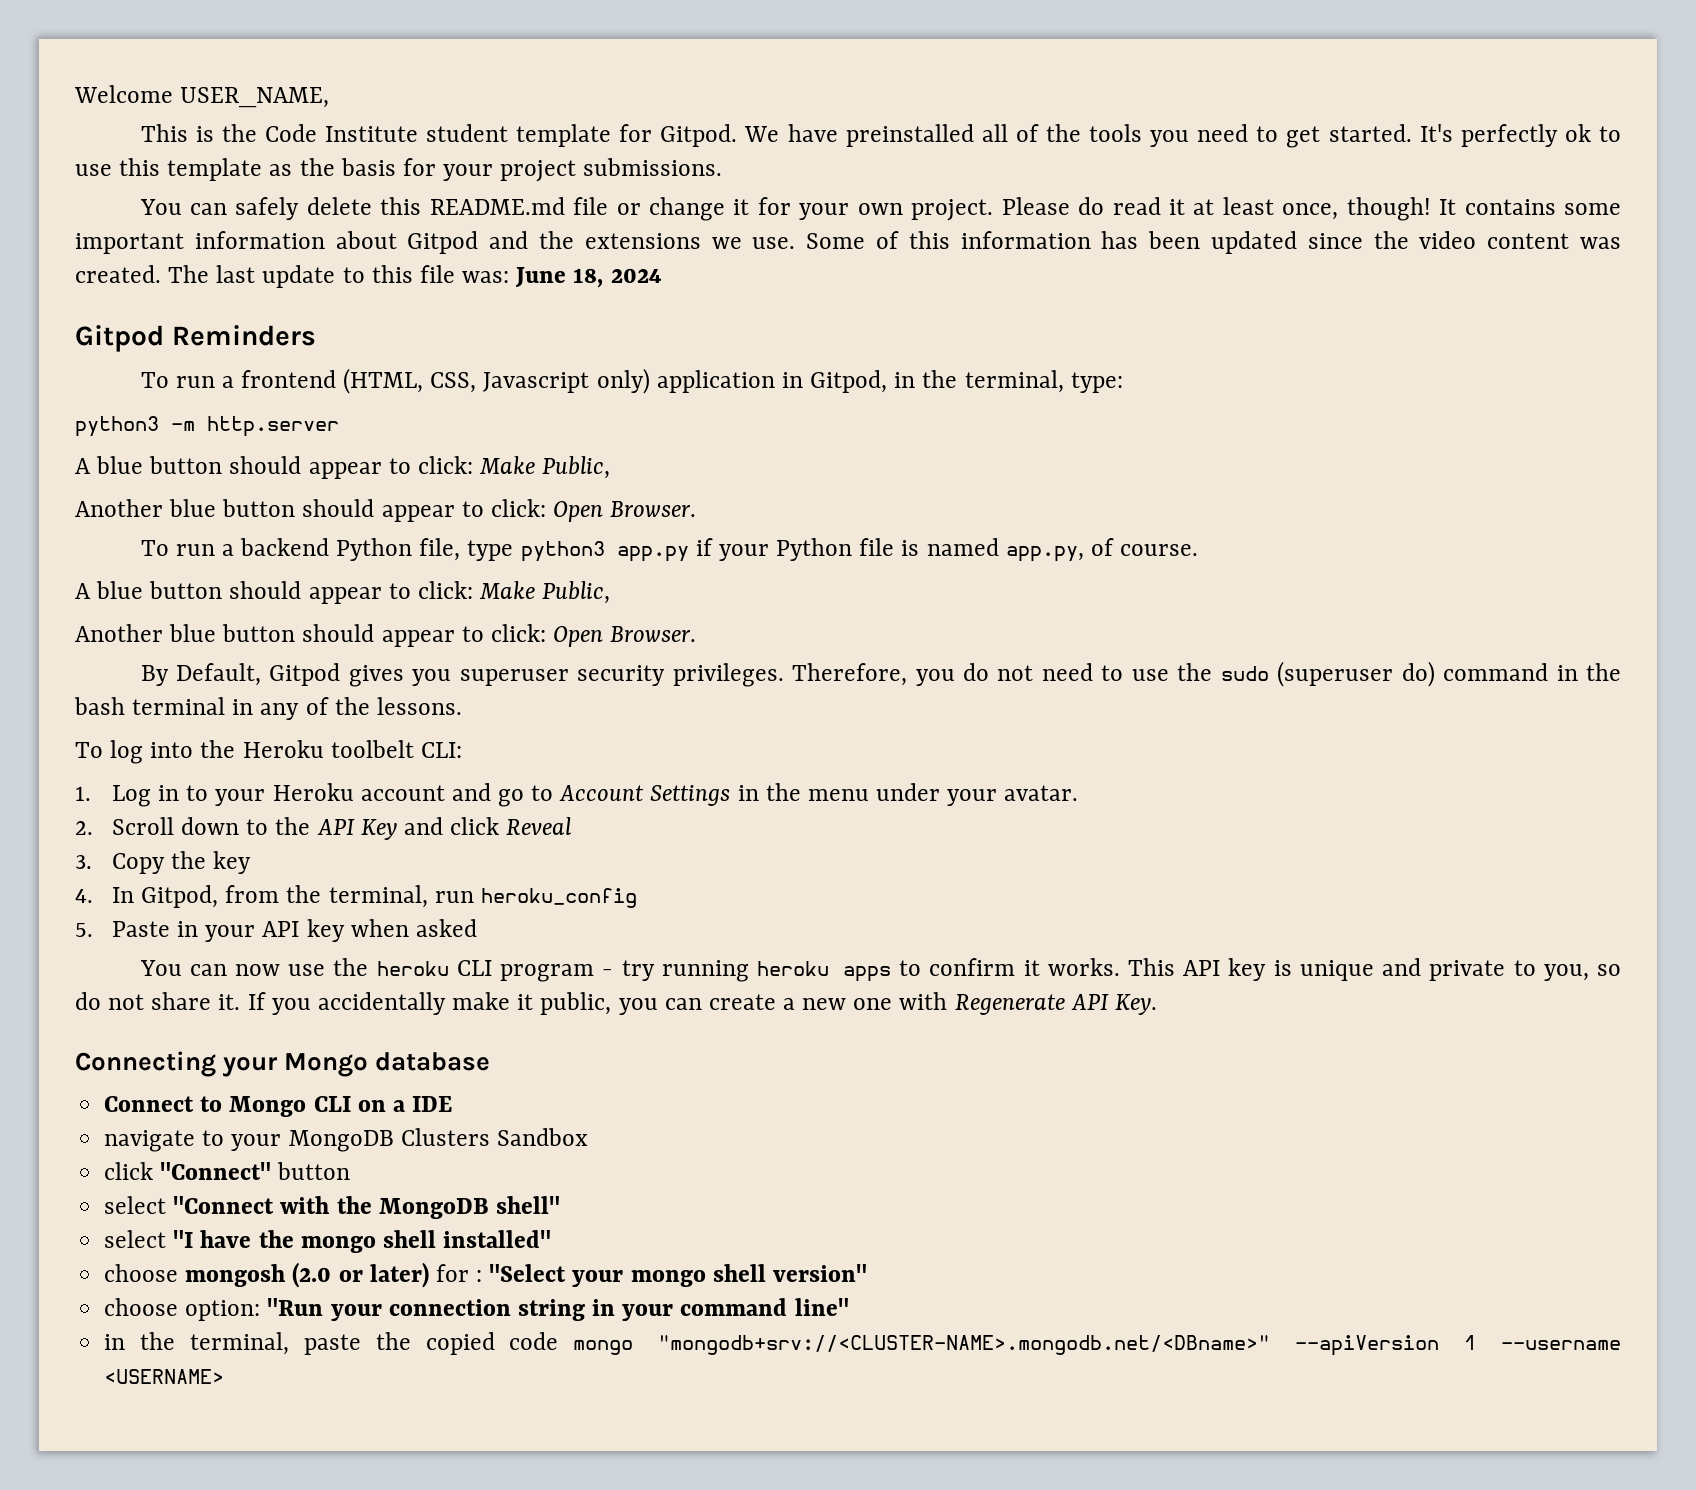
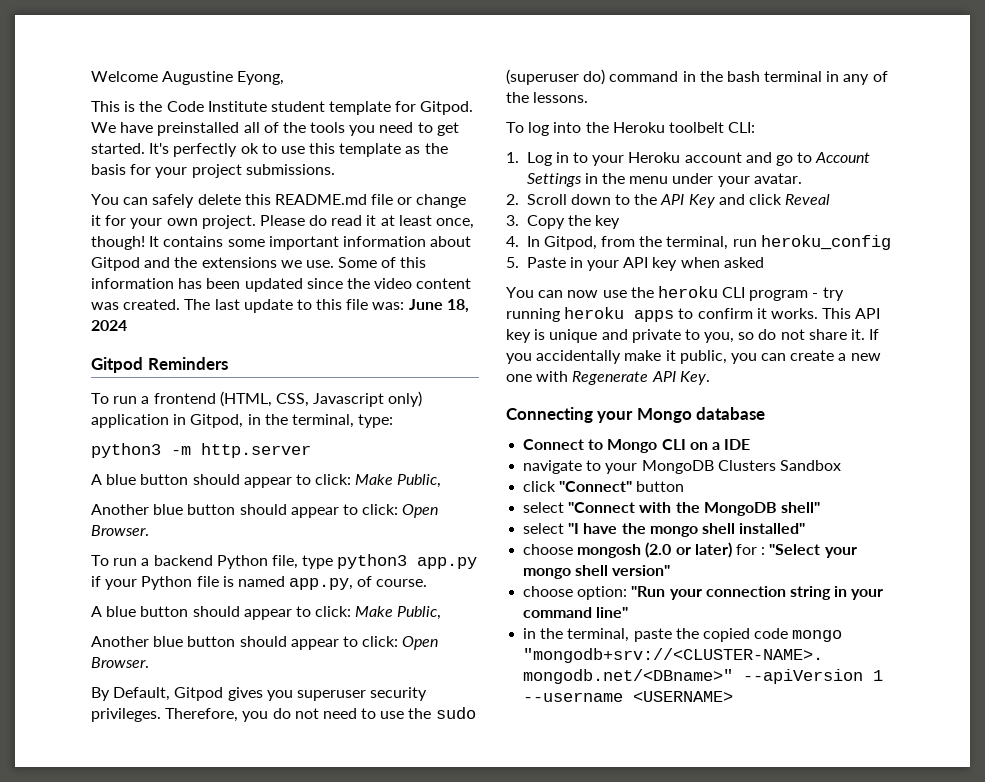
[180,87,330,108] USER_NAME, -> [162,71,285,85] Augustine Eyong,

